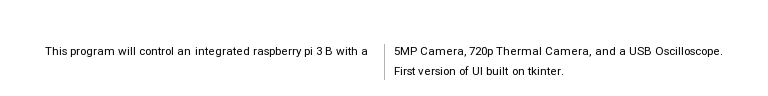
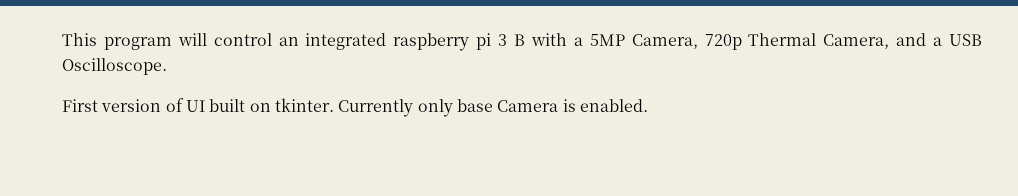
(564, 71) none -> [338,99,648,117] Currently only base Camera is enabled.

